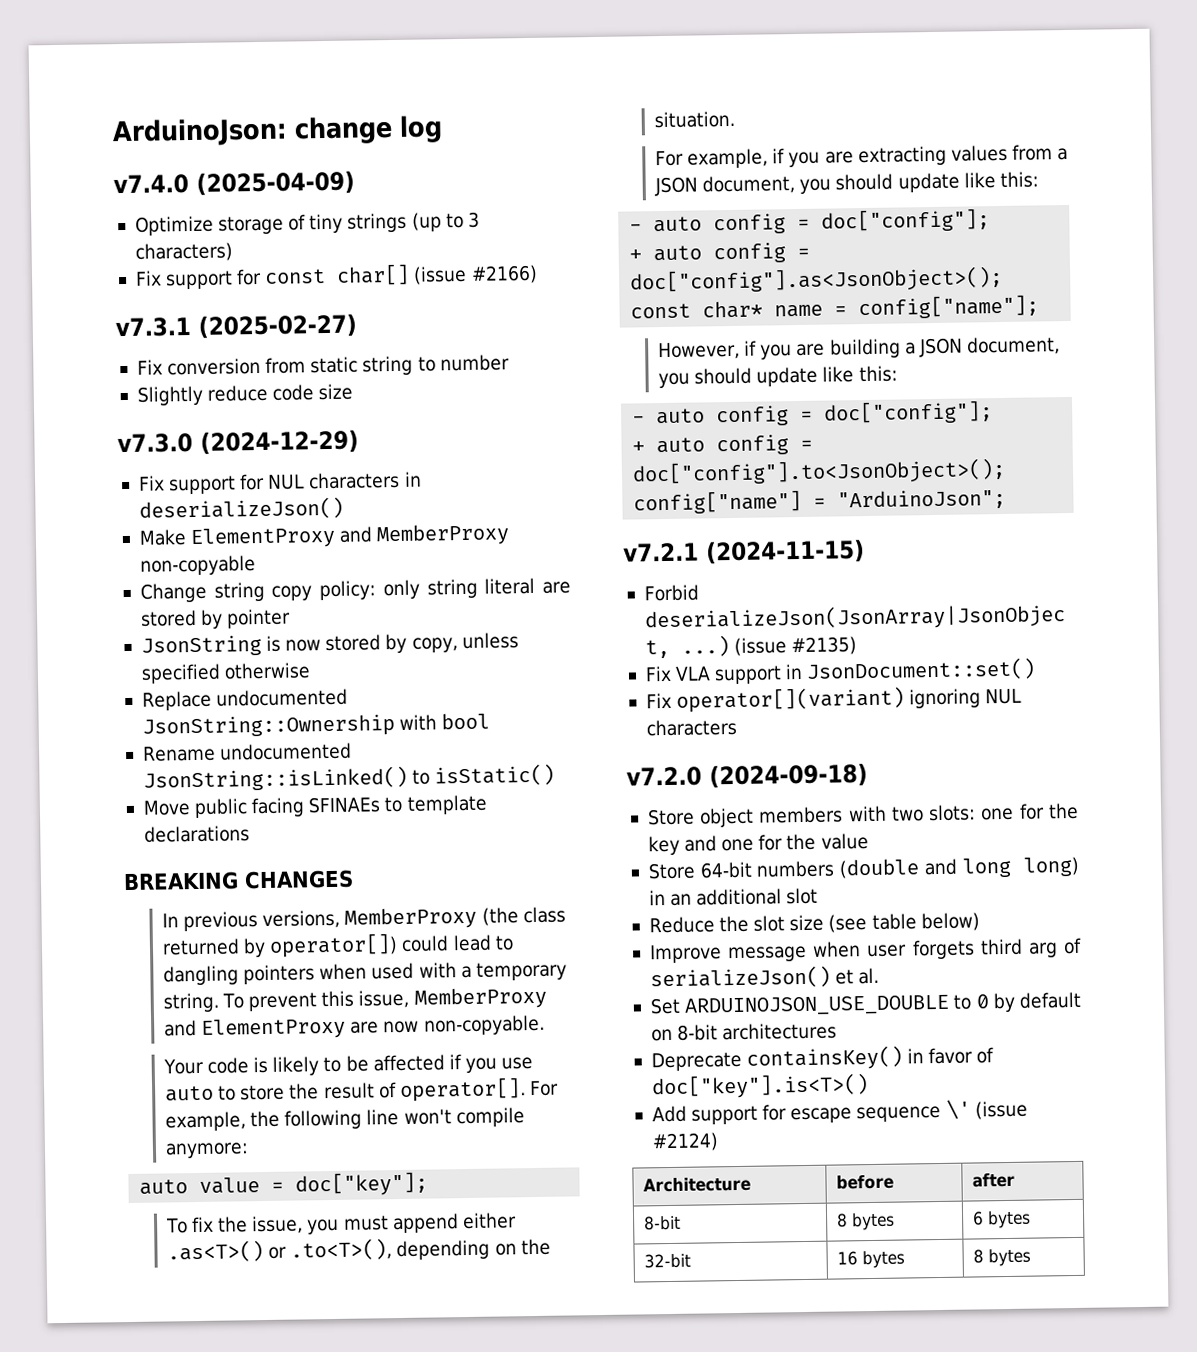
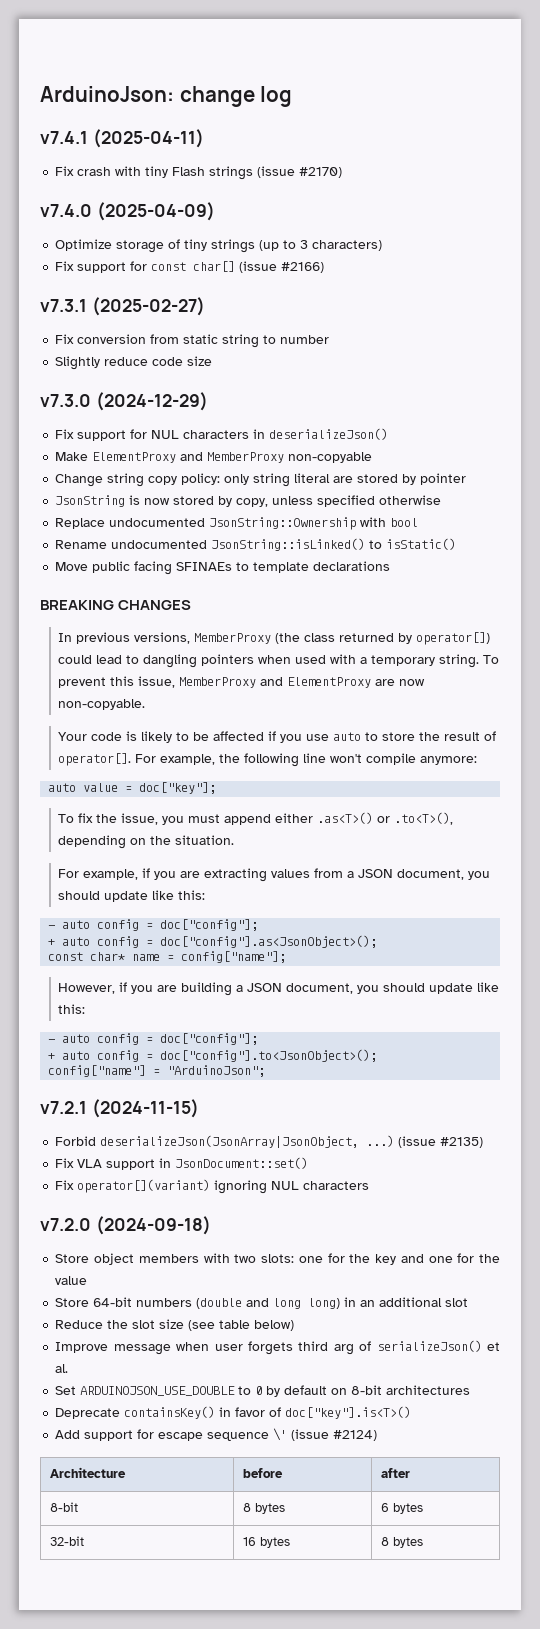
(443, 129) none -> [40,129,204,148] [55,166,343,180] // v7.4.1 (2025-04-11) // Fix crash with tiny Flash strings (issue #2170)

